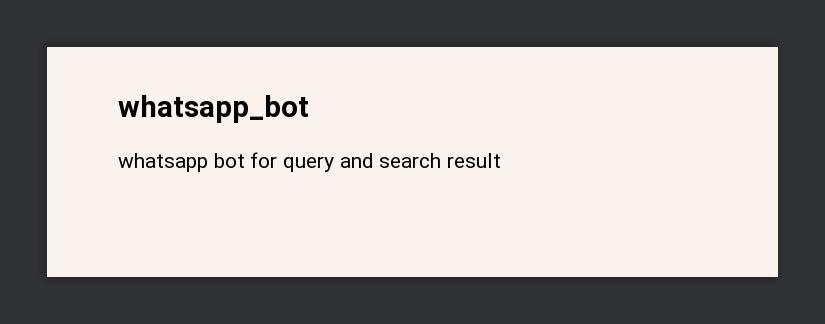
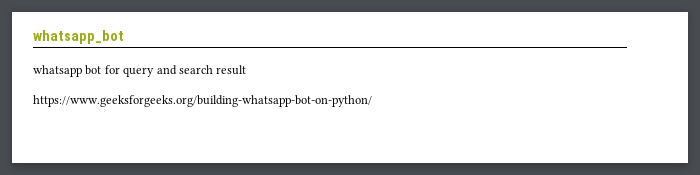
(502, 160) none -> [33,95,372,107] // https://www.geeksforgeeks.org/building-whatsapp-bot-on-python/

